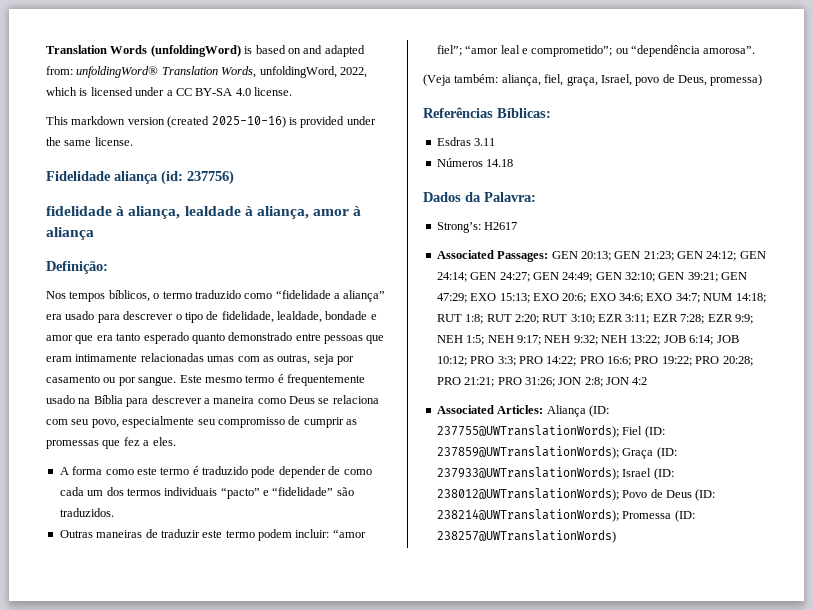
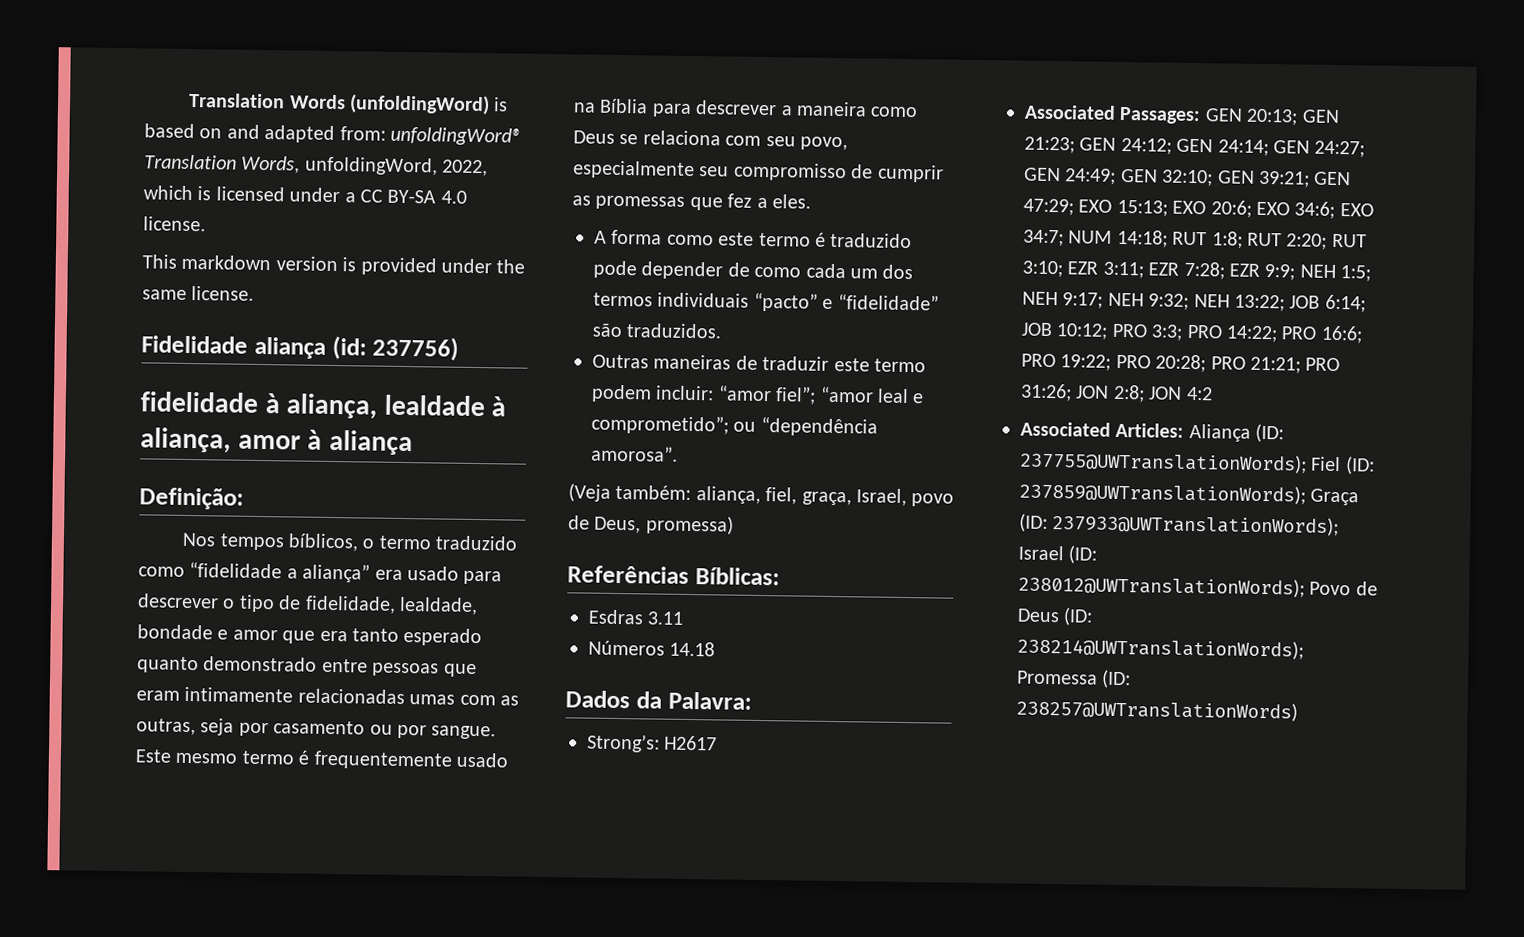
[167,116,286,128] (created 2025-10-16) -> (338, 264) none

